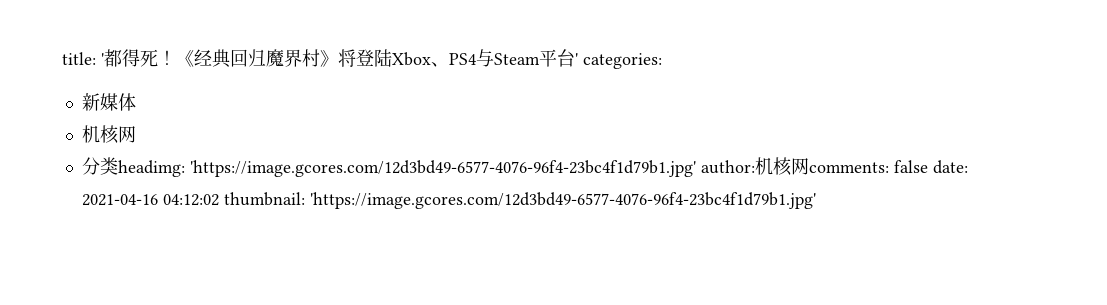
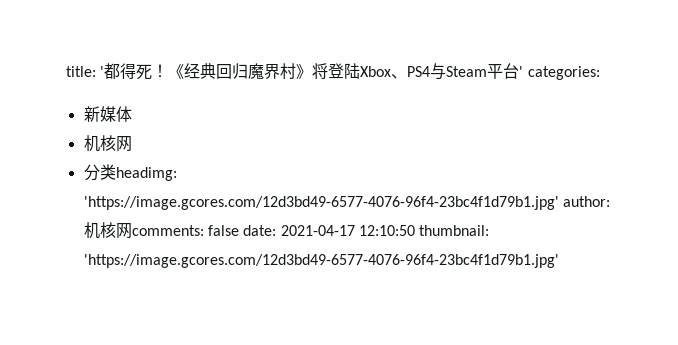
[81,194,219,206] 2021-04-16 04:12:02 -> [280,225,415,236] 2021-04-17 12:10:50

